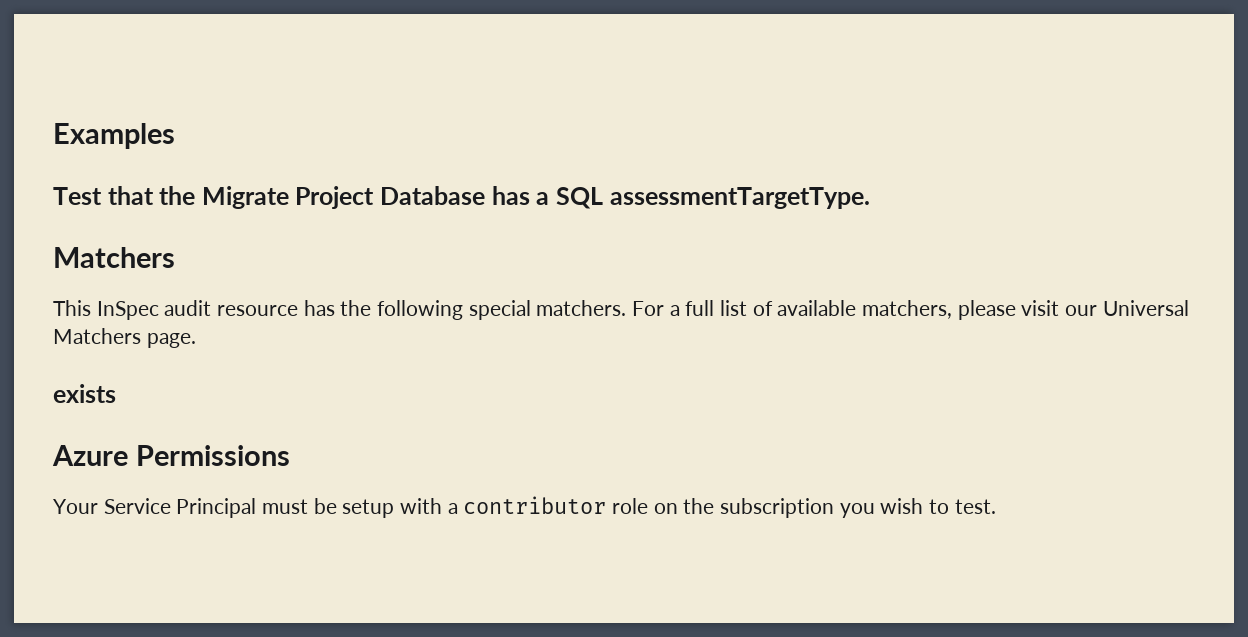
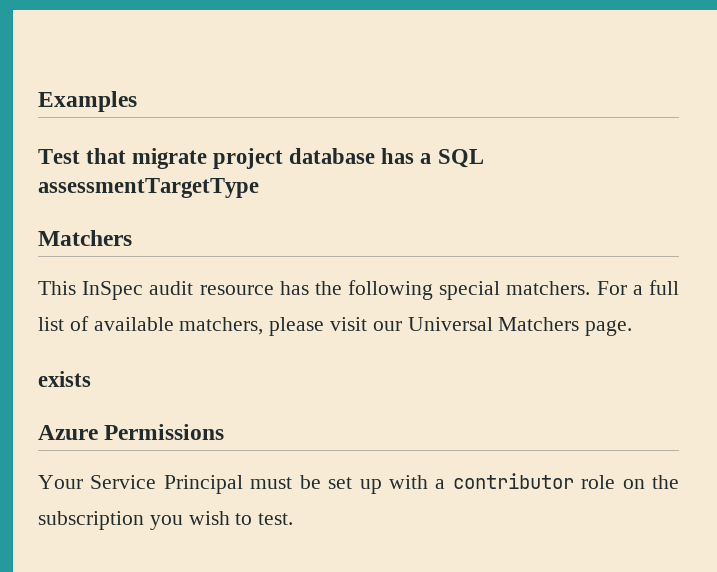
[159,186,486,209] the Migrate Project Database -> [132,148,376,169] migrate project database
[609,187,870,209] assessmentTargetType. -> [38,178,259,198] assessmentTargetType
[342,499,395,518] setup -> [328,477,382,494] set up

